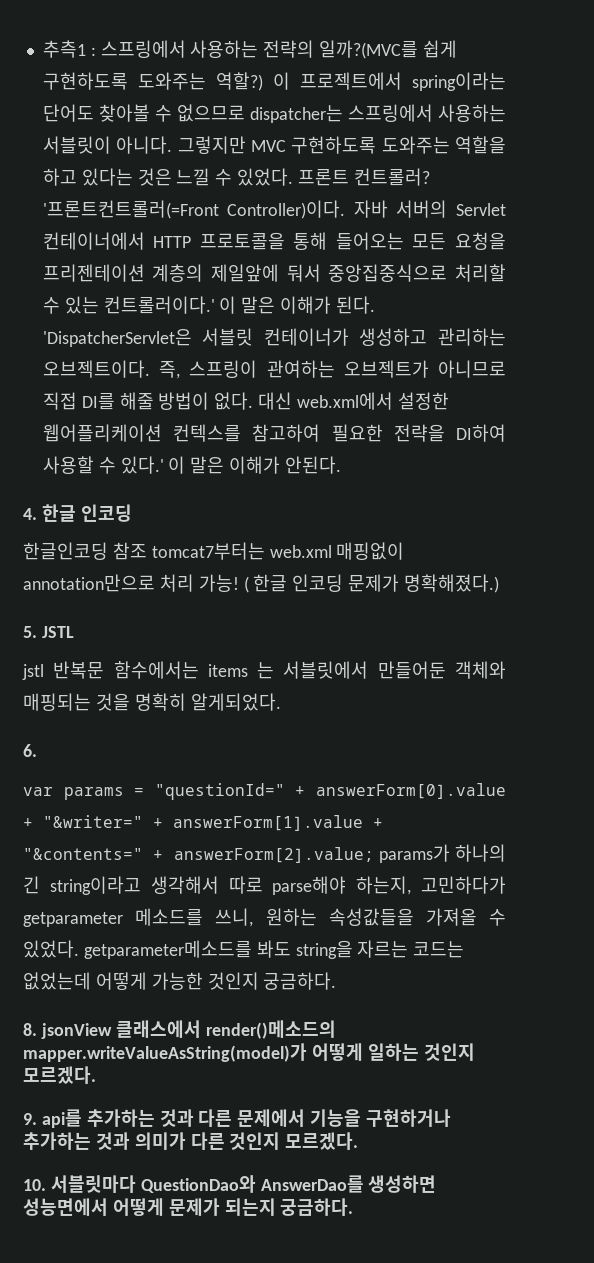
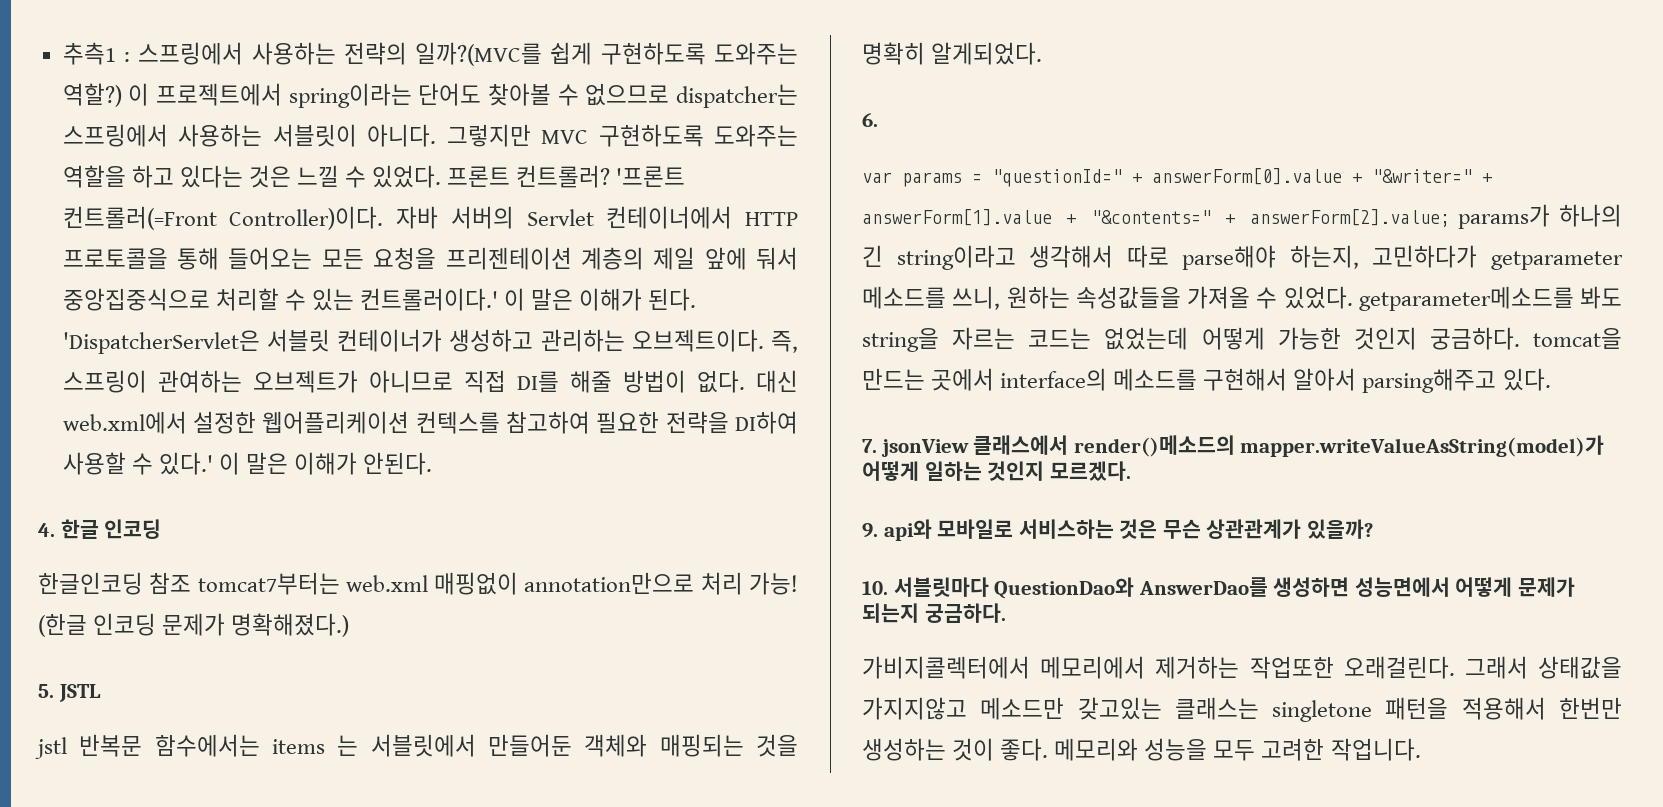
[42,200,219,219] '프론트컨트롤러(=Front -> [616,166,686,187] [62,206,217,230] '프론트 컨트롤러(=Front
[211,264,280,282] 제일앞에 -> [653,247,747,270] 제일 앞에
[243,574,288,593] ( 한글 -> [38,614,87,637] (한글
[23,1023,37,1036] // 8. -> [1533,328,1622,349] [862,368,1551,393] [862,439,877,453] tomcat을 만드는 곳에서 interface의 메소드를 구현해서 알아서 parsing해주고 있다. // 7.
[41,1109,452,1128] [23,1132,359,1150] api를 추가하는 것과 다른 문제에서 기능을 구현하거나 추가하는 것과 의미가 다른 것인지 모르겠다. -> [883,519,1373,541] api와 모바일로 서비스하는 것은 무슨 상관관계가 있을까?
(354, 1207) none -> [862,656,1622,679] [862,697,1622,722] [862,738,1421,761] // 가비지콜렉터에서 메모리에서 제거하는 작업또한 오래걸린다. 그래서 상태값을 가지지않고 메소드만 갖고있는 클래스는 singletone 패턴을 적용해서 한번만 생성하는 것이 좋다. 메모리와 성능을 모두 고려한 작업니다.

